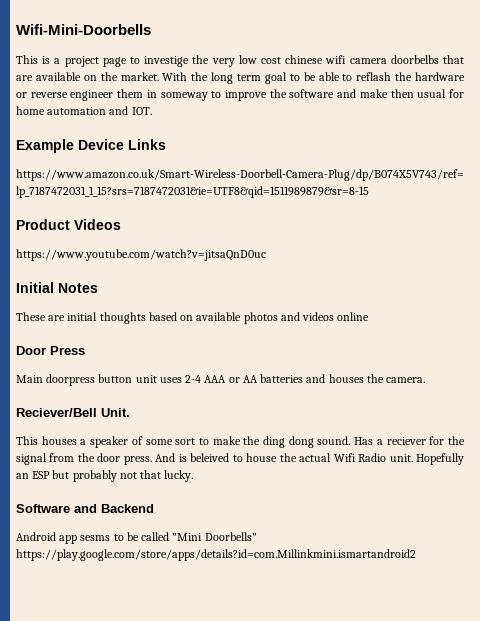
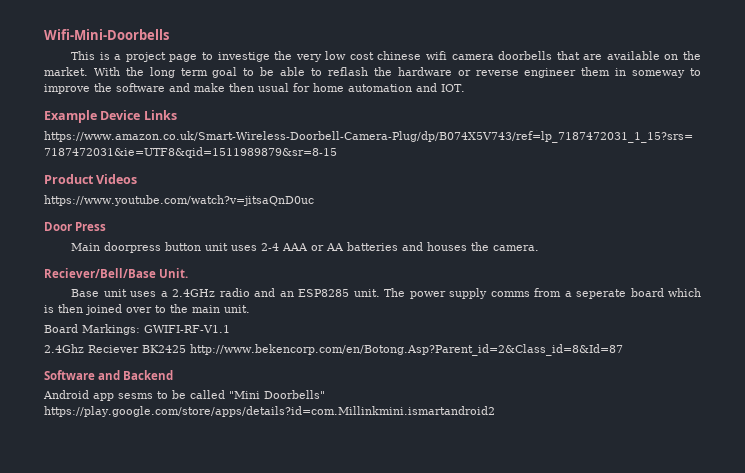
[390,55,439,64] doorbelbs -> [498,51,553,60] doorbells
[16,282,98,293] [16,312,370,324] // Initial Notes // These are initial thoughts based on available photos and videos online -> (314, 200) none
[16,408,97,417] Reciever/Bell -> [44,268,156,278] Reciever/Bell/Base
[16,436,465,448] [16,453,464,465] [16,470,194,482] This houses a speaker of some sort to make the ding dong sound. Has a reciever for the signal from the door press. And is beleived to house the actual Wifi Radio unit. Hopefully an ESP but probably not that lucky. -> [71,288,701,299] [44,304,250,315] [44,324,230,335] [44,344,623,356] Base unit uses a 2.4GHz radio and an ESP8285 unit. The power supply comms from a seperate board which is then joined over to the main unit. // Board Markings: GWIFI-RF-V1.1 // 2.4Ghz Reciever BK2425 http://www.bekencorp.com/en/Botong.Asp?Parent_id=2&Class_id=8&Id=87

